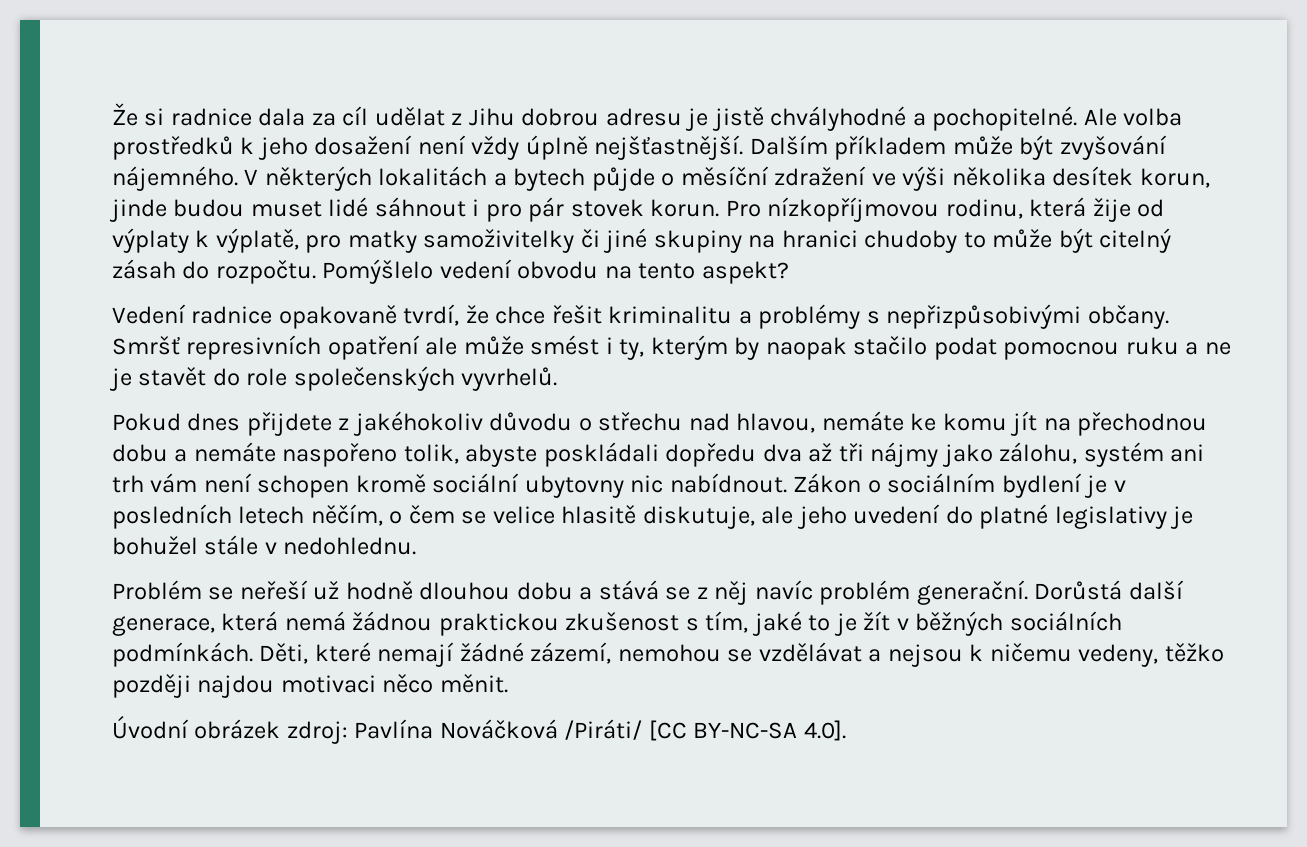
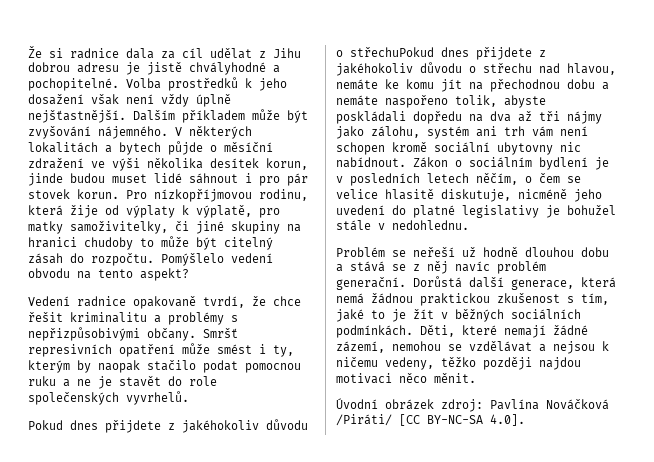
[1083,108,1183,126] Ale volba -> [126,78,161,89] Volba
(413, 145) none -> [91,93,119,105] však
[423,229,575,253] samoživitelky -> [70,220,168,234] samoživitelky,
[425,337,458,355] ale -> (175, 350) none
(592, 424) none -> [350,46,546,60] [336,62,476,76] střechuPokud dnes přijdete z jakéhokoliv důvodu o
(757, 455) none -> [469,114,483,122] na
[761,506,794,524] ale -> [518,188,567,199] nicméně

